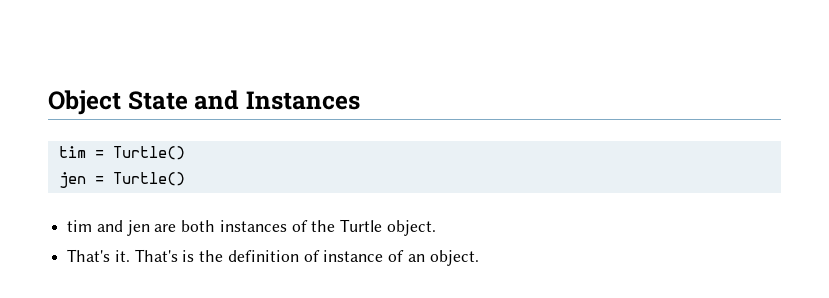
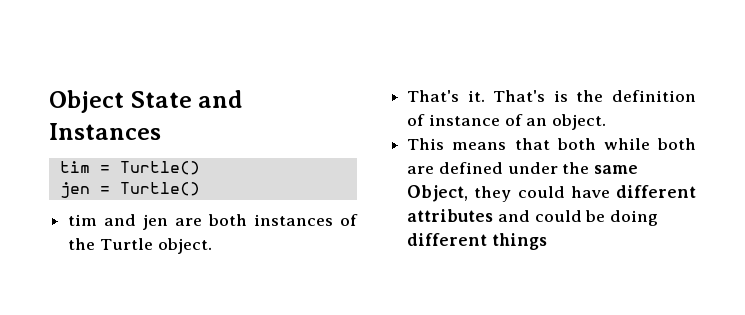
(479, 258) none -> [407,138,696,150] [407,162,639,174] [407,185,696,202] [407,209,659,226] [407,233,547,250] // This means that both while both are defined under the same Object, they could have different attributes and could be doing different things

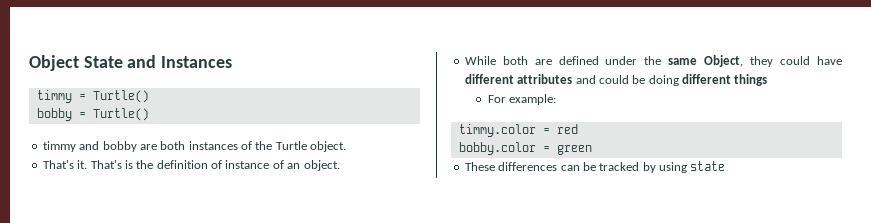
[59,161,200,175] [59,182,200,198] [68,214,169,230] tim = Turtle() // jen = Turtle() // tim and jen -> [36,90,149,103] [36,108,149,121] [42,141,137,152] timmy = Turtle() // bobby = Turtle() // timmy and bobby
[407,138,650,150] This means that both while -> [464,56,496,65] While
(547, 241) none -> [487,94,557,105] [458,124,578,137] [458,142,592,155] [464,161,726,173] // For example: // timmy.color = red // bobby.color = green // These differences can be tracked by using state

